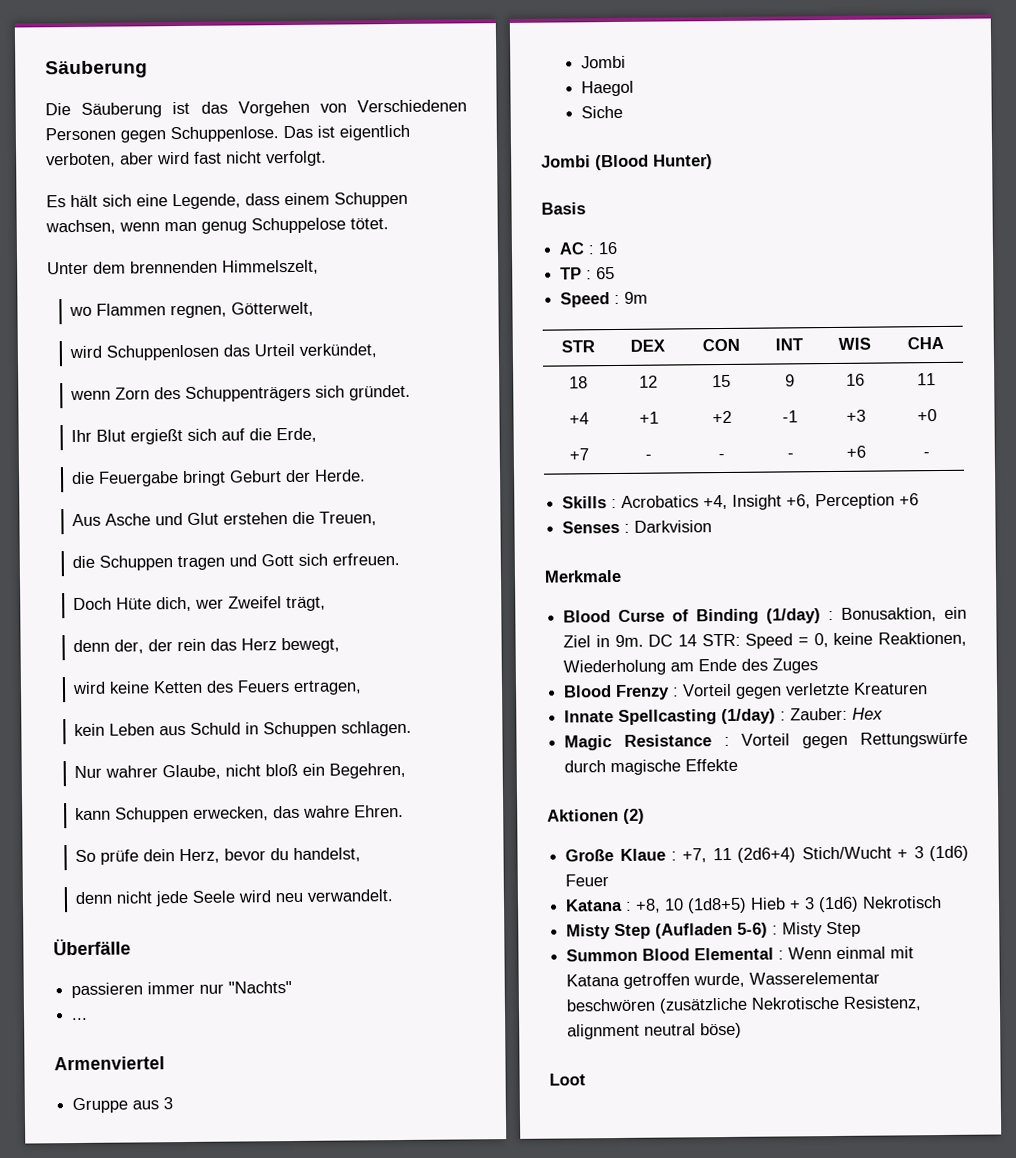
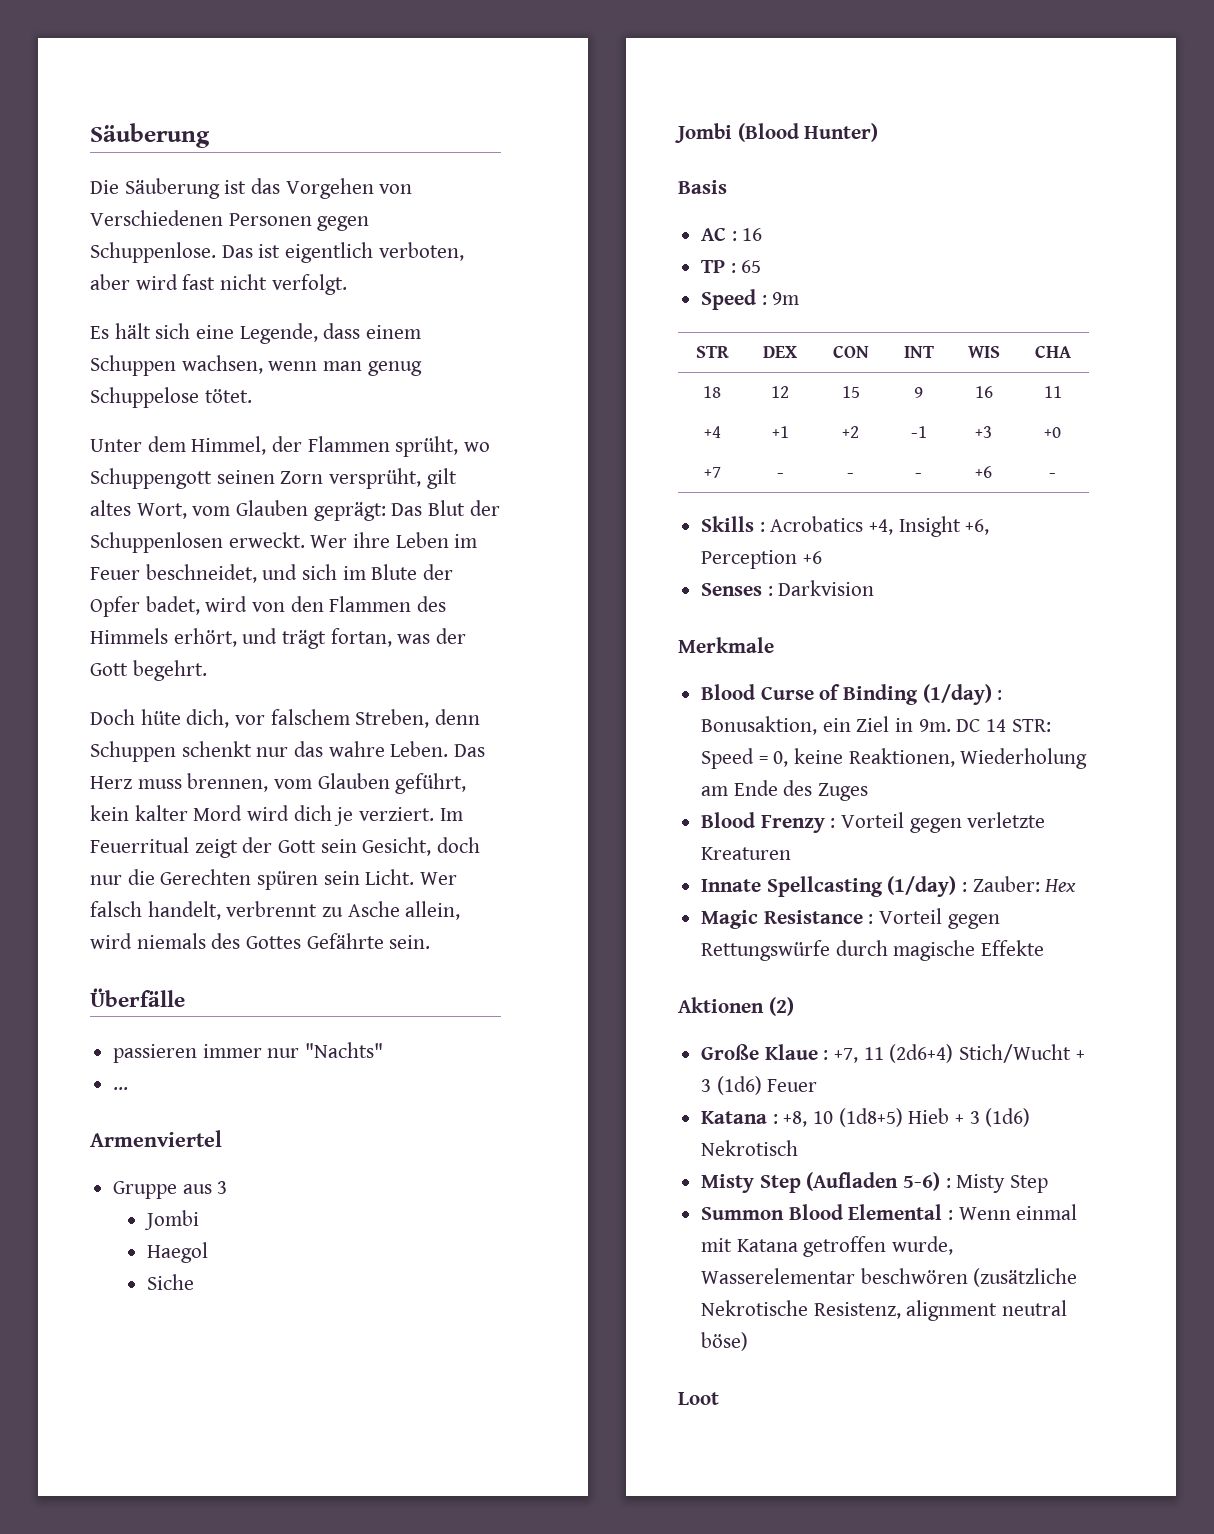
[130,259,319,275] [69,301,315,319] [69,343,378,361] [70,384,412,402] [71,427,318,445] [71,469,367,487] [72,511,378,527] [72,552,401,571] [73,596,327,612] [73,637,341,654] [72,680,363,695] [74,720,413,738] [74,762,407,780] [75,804,405,823] [75,847,362,865] [75,889,394,907] brennenden Himmelszelt, // wo Flammen regnen, Götterwelt, // wird Schuppenlosen das Urteil verkündet, // wenn Zorn des Schuppenträgers sich gründet. // Ihr Blut ergießt sich auf die Erde, // die Feuergabe bringt Geburt der Herde. // Aus Asche und Glut erstehen die Treuen, // die Schuppen tragen und Gott sich erfreuen. // Doch Hüte dich, wer Zweifel trägt, // denn der, der rein das Herz bewegt, // wird keine Ketten des Feuers ertragen, // kein Leben aus Schuld in Schuppen schlagen. // Nur wahrer Glaube, nicht bloß ein Begehren, // kann Schuppen erwecken, das wahre Ehren. // So prüfe dein Herz, bevor du handelst, // denn nicht jede Seele wird neu verwandelt. -> [191,436,491,457] [90,468,457,489] [90,500,500,521] [90,532,478,553] [90,564,454,583] [90,596,447,617] [90,628,467,649] [90,660,207,681] [90,709,481,728] [90,741,486,762] [90,773,467,794] [90,805,463,826] [90,837,481,858] [90,869,458,890] [90,901,461,920] [90,933,431,949] Himmel, der Flammen sprüht, wo Schuppengott seinen Zorn versprüht, gilt altes Wort, vom Glauben geprägt: Das Blut der Schuppenlosen erweckt. Wer ihre Leben im Feuer beschneidet, und sich im Blute der Opfer badet, wird von den Flammen des Himmels erhört, und trägt fortan, was der Gott begehrt. // Doch hüte dich, vor falschem Streben, denn Schuppen schenkt nur das wahre Leben. Das Herz muss brennen, vom Glauben geführt, kein kalter Mord wird dich je verziert. Im Feuerritual zeigt der Gott sein Gesicht, doch nur die Gerechten spüren sein Licht. Wer falsch handelt, verbrennt zu Asche allein, wird niemals des Gottes Gefährte sein.

